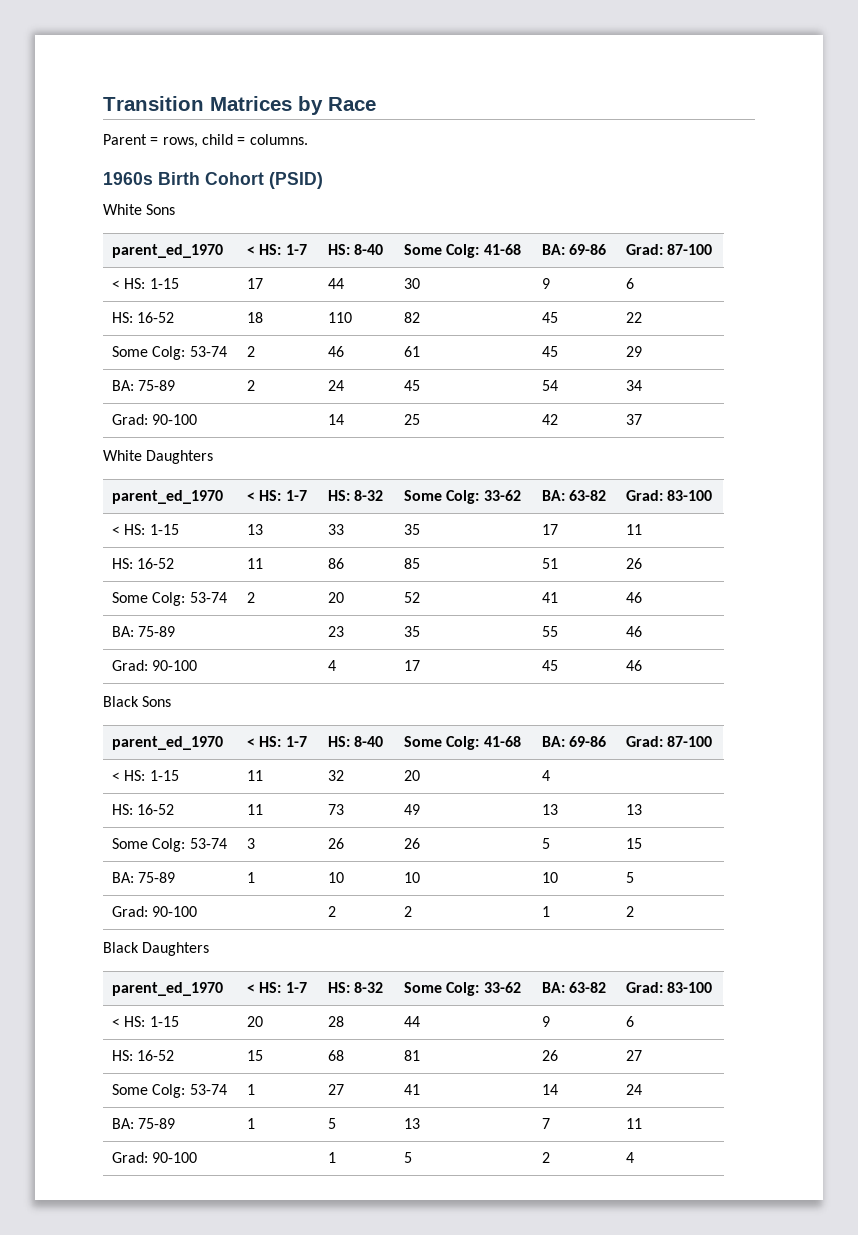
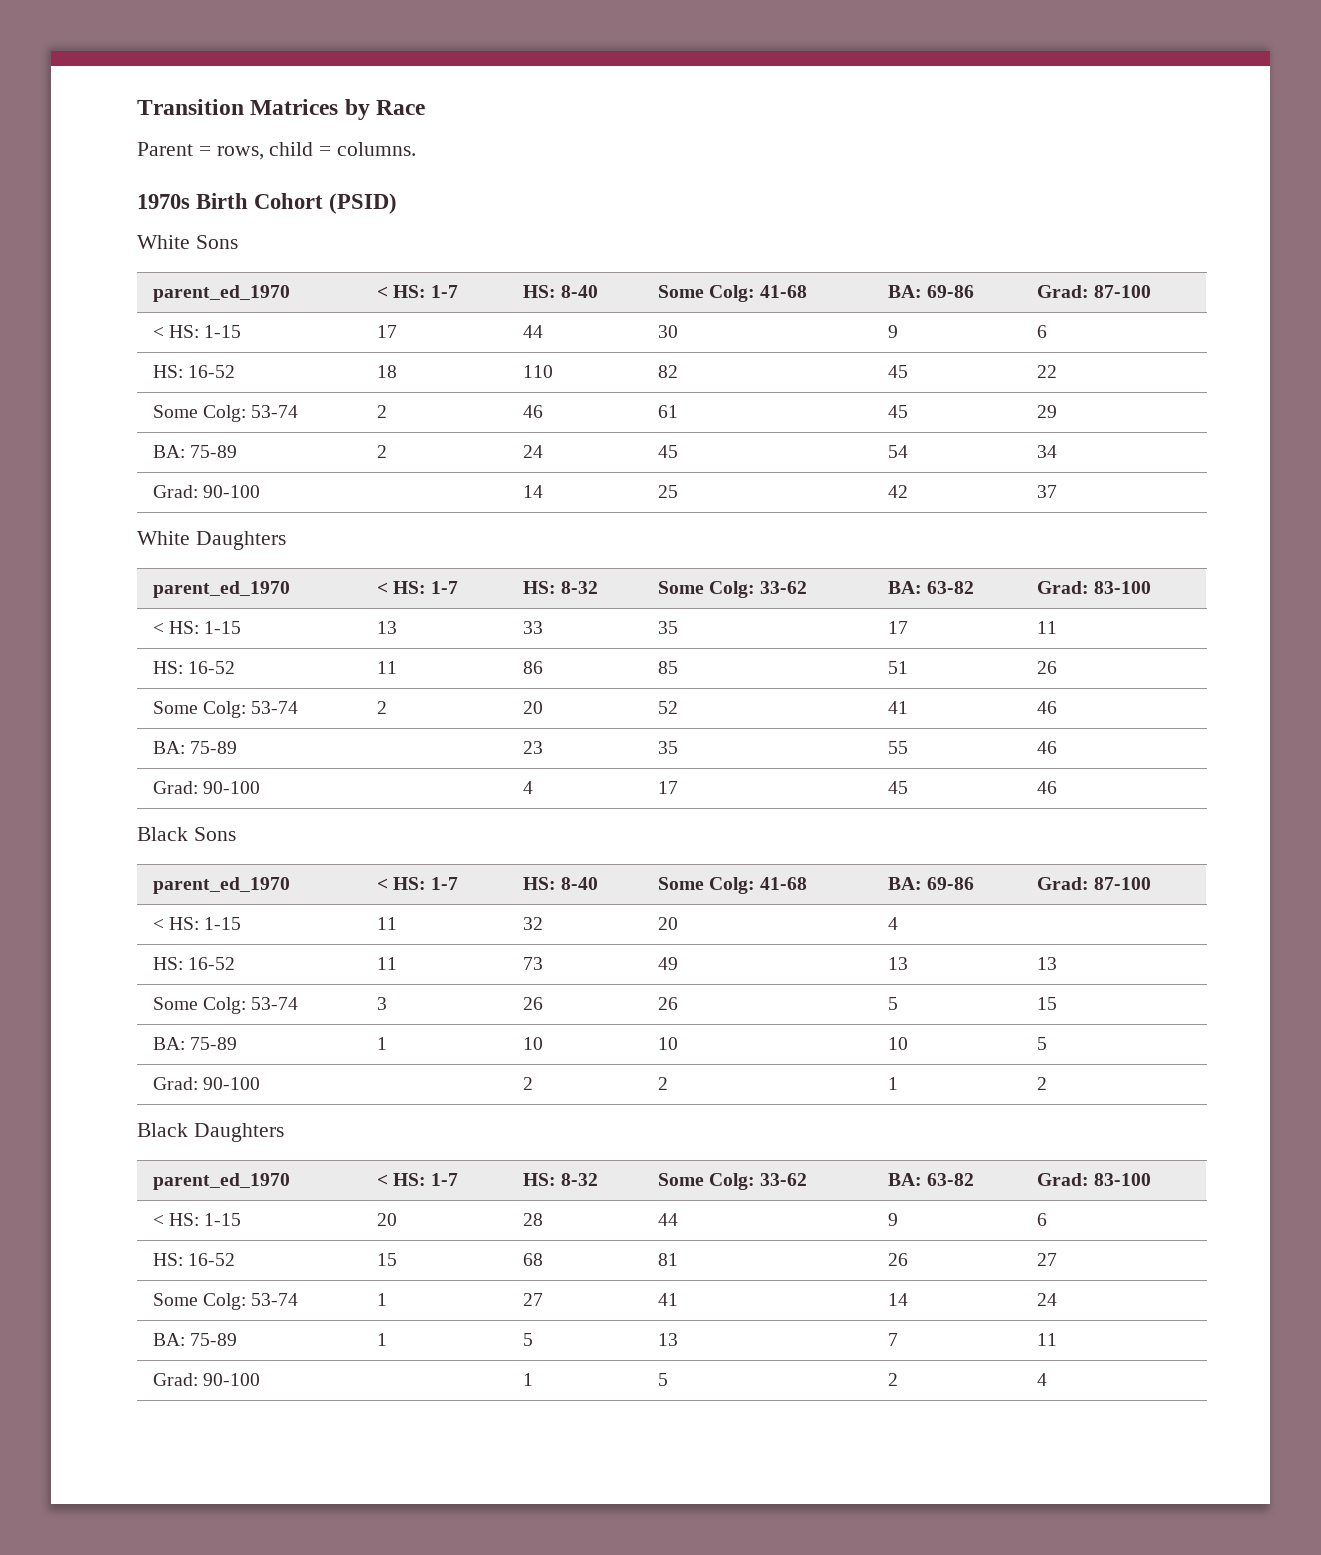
[103,172,153,185] 1960s -> [137,194,190,209] 1970s

